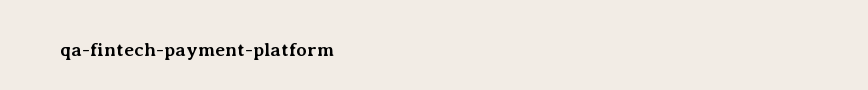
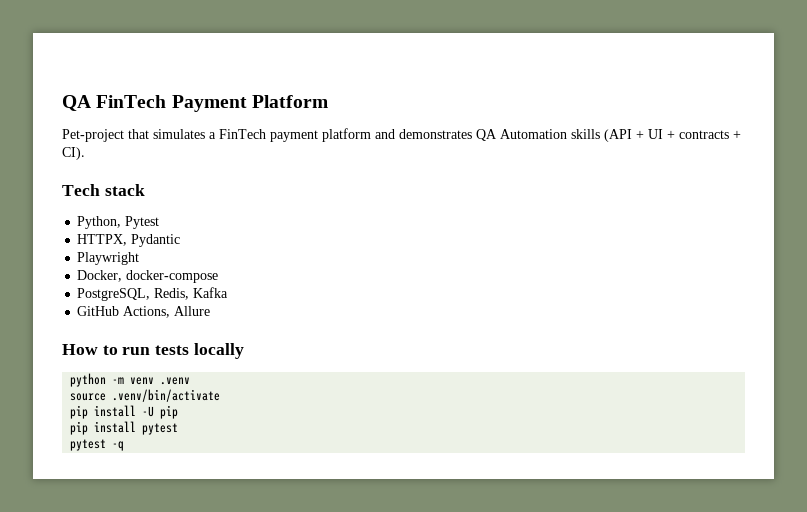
[60,43,334,60] qa-fintech-payment-platform -> [62,95,328,112] [62,128,741,142] [62,147,85,160] [62,184,145,196] [77,216,160,229] [77,234,181,247] [77,252,140,265] [77,270,219,283] [77,287,229,301] [77,306,211,318] [62,343,244,359] [70,373,191,387] [70,389,221,402] [70,405,179,419] [70,421,179,435] [70,439,125,451] QA FinTech Payment Platform // Pet-project that simulates a FinTech payment platform and demonstrates QA Automation skills (API + UI + contracts + CI). // Tech stack // Python, Pytest // HTTPX, Pydantic // Playwright // Docker, docker-compose // PostgreSQL, Redis, Kafka // GitHub Actions, Allure // How to run tests locally // python -m venv .venv // source .venv/bin/activate // pip install -U pip // pip install pytest // pytest -q

